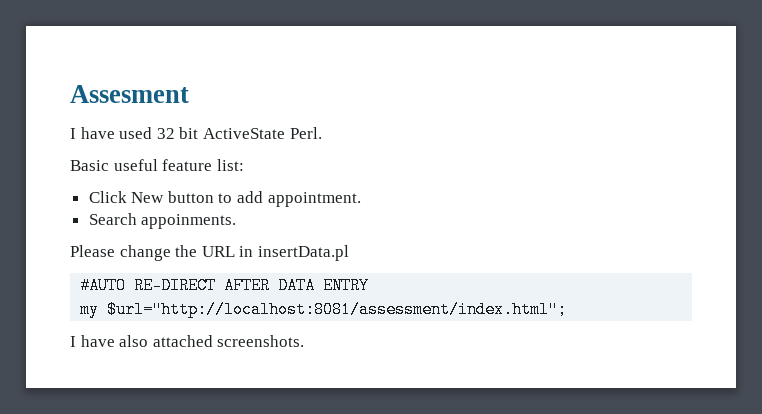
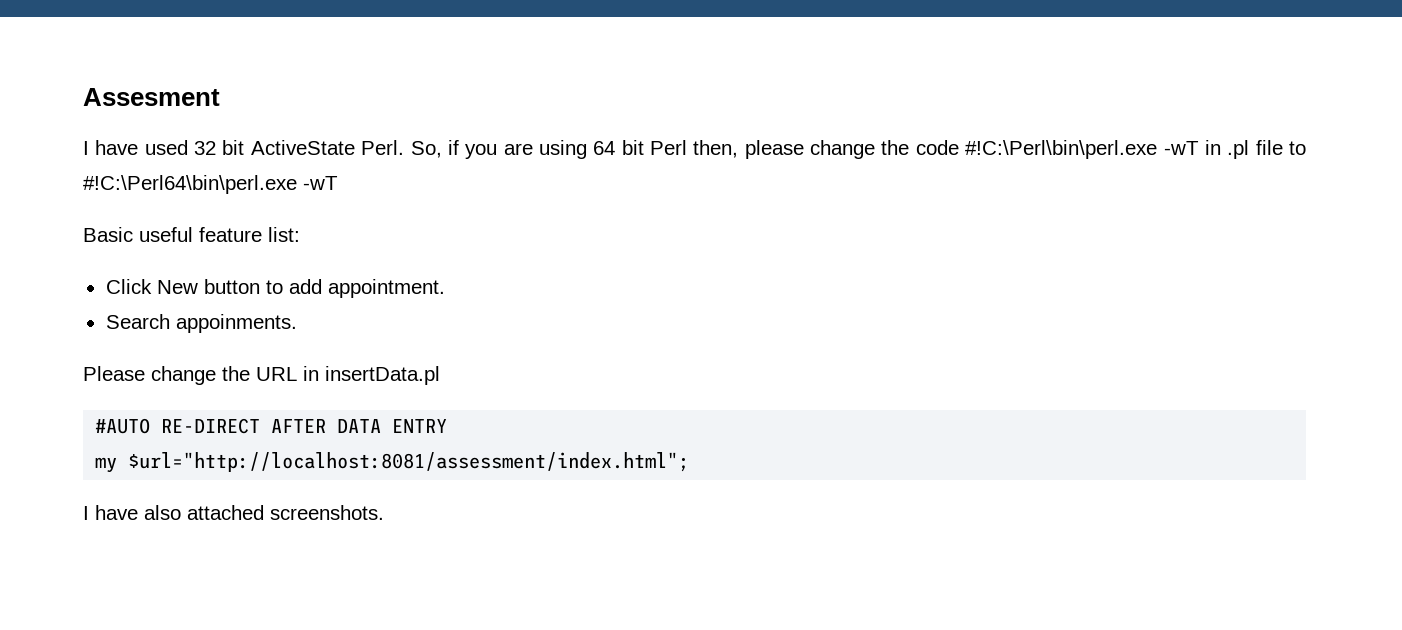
(322, 133) none -> [410,140,1306,159] [83,175,338,194] So, if you are using 64 bit Perl then, please change the code #!C:\Perl\bin\perl.exe -wT in .pl file to #!C:\Perl64\bin\perl.exe -wT

